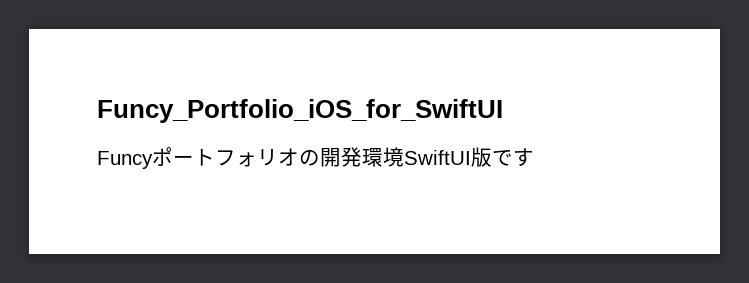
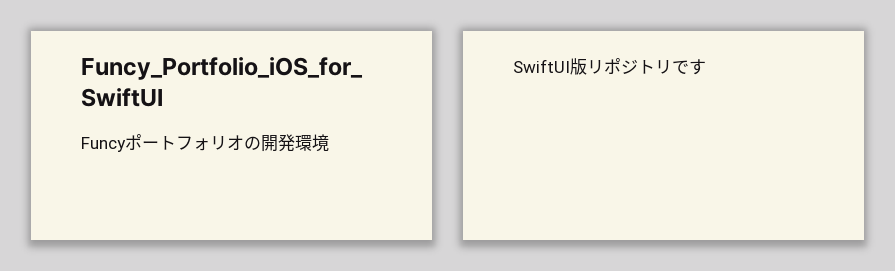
(492, 157) none -> [587,58,672,74] リポジトリ

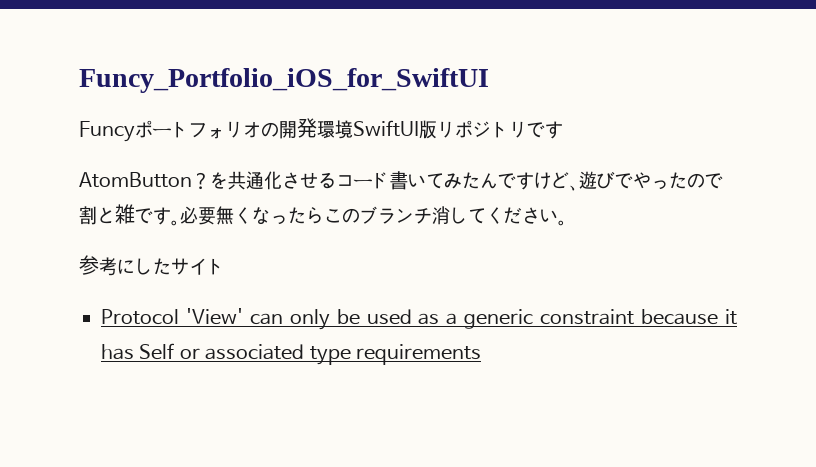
(706, 67) none -> [79,171,723,191] [79,204,567,226] [79,255,225,276] [101,308,738,330] [101,343,481,365] // AtomButton？を共通化させるコード書いてみたんですけど、遊びでやったので割と雑です。必要無くなったらこのブランチ消してください。 // 参考にしたサイト // Protocol 'View' can only be used as a generic constraint because it has Self or associated type requirements

